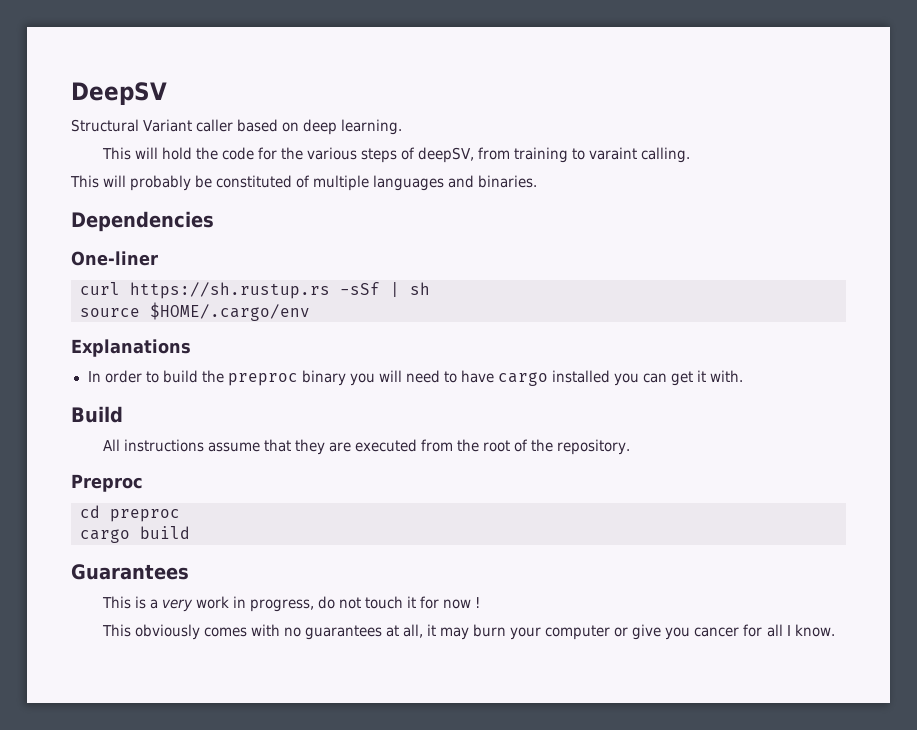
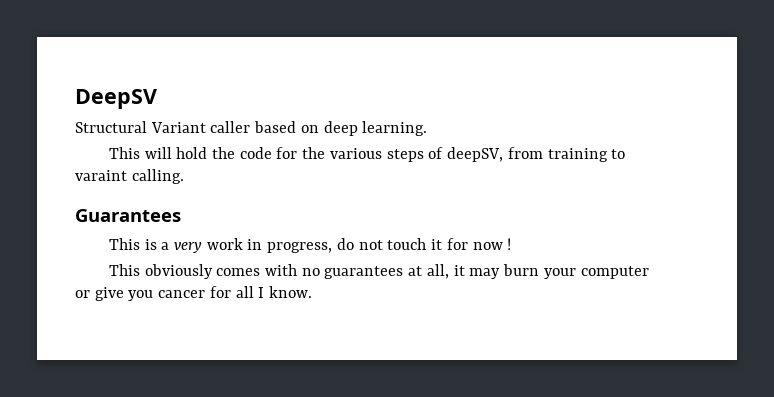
[70,175,538,191] [71,211,214,232] [71,251,158,266] [80,282,430,299] [80,302,310,321] [71,339,191,357] [87,370,744,386] [71,406,123,423] [102,439,631,455] [71,474,143,492] [80,505,180,522] [80,526,190,543] // This will probably be constituted of multiple languages and binaries. // Dependencies // One-liner // curl https://sh.rustup.rs -sSf | sh // source $HOME/.cargo/env // Explanations // In order to build the preproc binary you will need to have cargo installed you can get it with. // Build // All instructions assume that they are executed from the root of the repository. // Preproc // cd preproc // cargo build -> (184, 176) none

